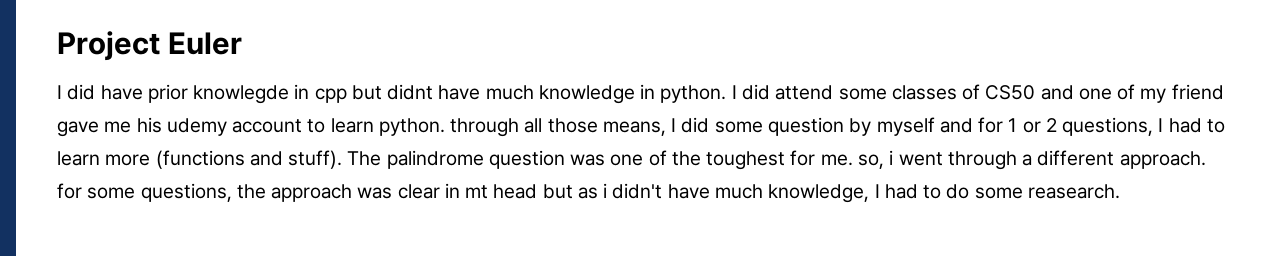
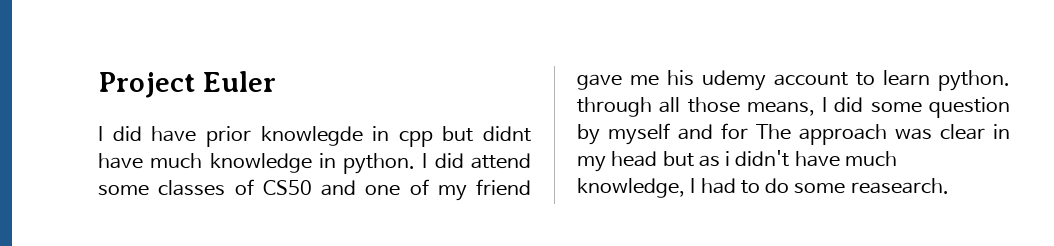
[1008,117,1225,136] [57,150,1206,170] [57,183,266,202] 1 or 2 questions, I had to learn more (functions and stuff). The palindrome question was one of the toughest for me. so, i went through a different approach. for some questions, the -> [756,124,791,140] The
[465,185,489,199] mt -> [577,156,606,172] my

